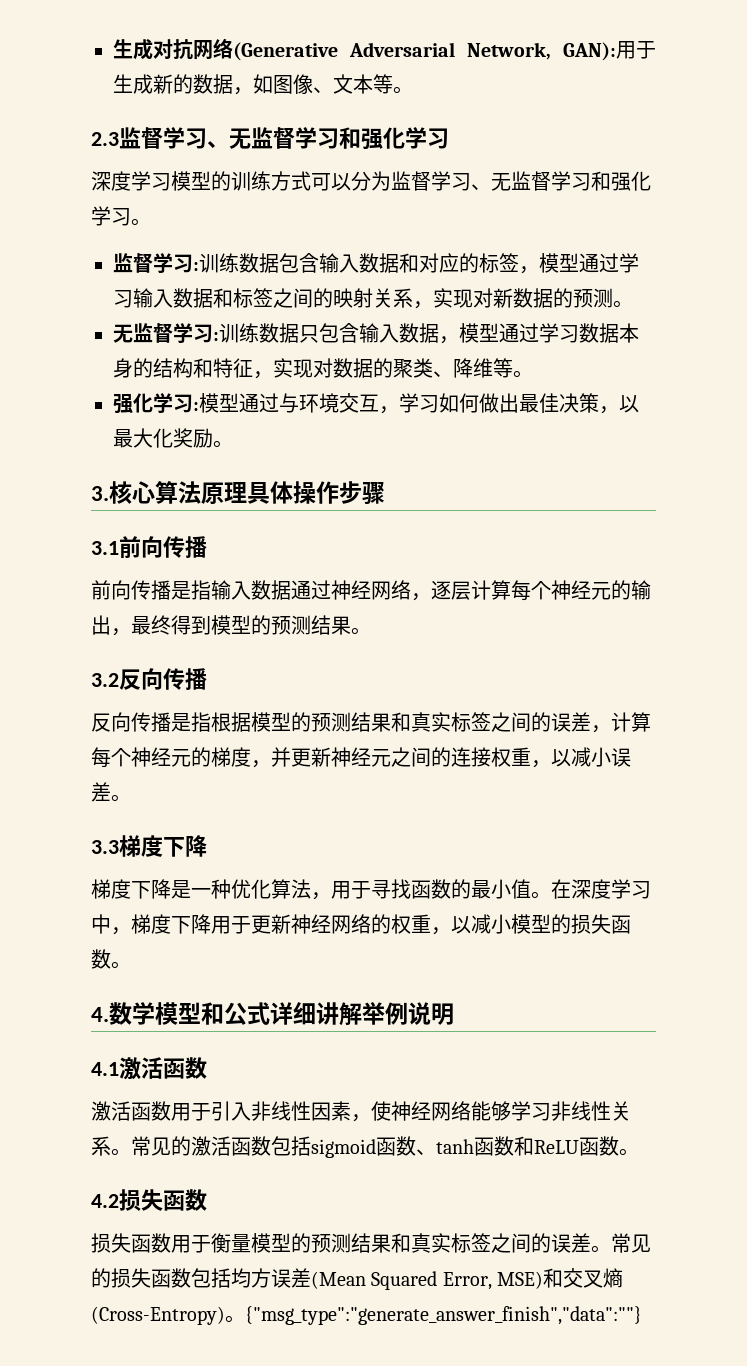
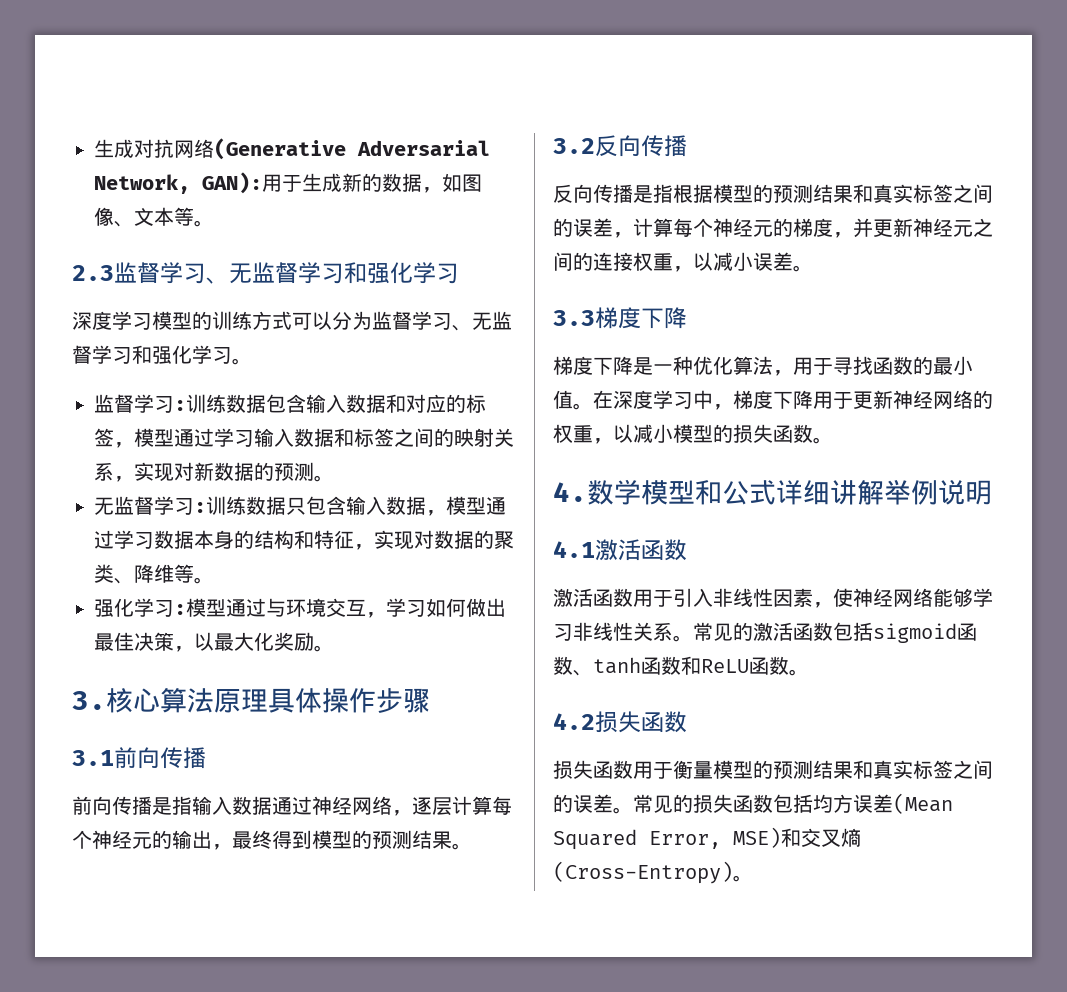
[245,1306,642,1325] {"msg_type":"generate_answer_finish","data":""} -> (753, 878) none

